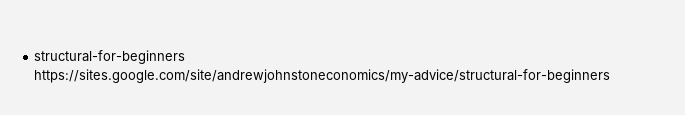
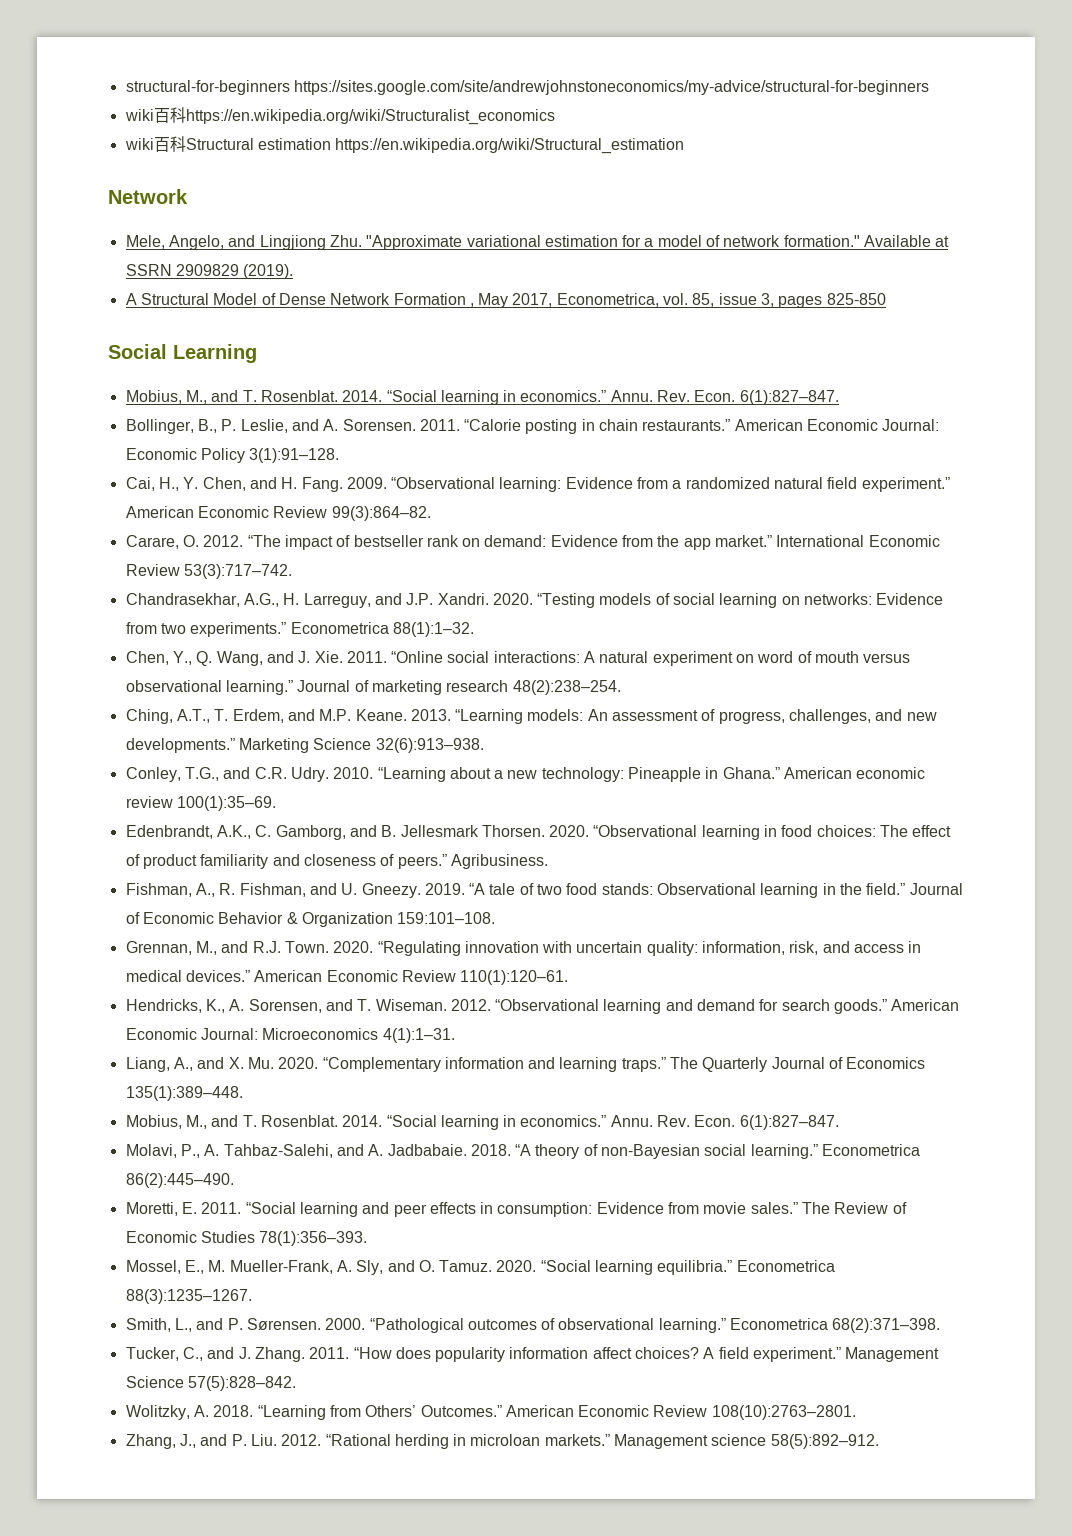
(611, 76) none -> [124,107,555,125] [124,136,685,154] [108,189,188,204] [125,235,950,250] [125,264,294,279] [125,293,886,308] [108,344,257,363] [125,390,839,405] [125,419,940,434] [125,448,340,463] [125,477,950,492] [125,506,431,521] [125,535,940,550] [125,564,292,579] [125,593,944,608] [125,622,474,637] [125,651,911,666] [125,680,621,695] [125,709,937,724] [125,738,484,753] [125,767,926,782] [125,796,276,811] [125,825,952,840] [125,854,548,869] [125,883,963,898] [125,912,496,927] [125,941,922,956] [125,970,569,985] [125,999,960,1014] [125,1028,455,1043] [125,1057,926,1072] [125,1086,243,1101] [125,1115,839,1130] [125,1144,921,1159] [125,1173,234,1188] [125,1202,907,1217] [125,1231,368,1246] [125,1260,835,1275] [125,1289,252,1304] [125,1318,941,1333] [125,1347,940,1362] [125,1376,296,1391] [125,1405,856,1420] [125,1434,879,1449] // wiki百科https://en.wikipedia.org/wiki/Structuralist_economics // wiki百科Structural estimation https://en.wikipedia.org/wiki/Structural_estimation // Network // Mele, Angelo, and Lingjiong Zhu. "Approximate variational estimation for a model of network formation." Available at SSRN 2909829 (2019). // A Structural Model of Dense Network Formation , May 2017, Econometrica, vol. 85, issue 3, pages 825-850 // Social Learning // Mobius, M., and T. Rosenblat. 2014. “Social learning in economics.” Annu. Rev. Econ. 6(1):827–847. // Bollinger, B., P. Leslie, and A. Sorensen. 2011. “Calorie posting in chain restaurants.” American Economic Journal: Economic Policy 3(1):91–128. // Cai, H., Y. Chen, and H. Fang. 2009. “Observational learning: Evidence from a randomized natural field experiment.” American Economic Review 99(3):864–82. // Carare, O. 2012. “The impact of bestseller rank on demand: Evidence from the app market.” International Economic Review 53(3):717–742. // Chandrasekhar, A.G., H. Larreguy, and J.P. Xandri. 2020. “Testing models of social learning on networks: Evidence from two experiments.” Econometrica 88(1):1–32. // Chen, Y., Q. Wang, and J. Xie. 2011. “Online social interactions: A natural experiment on word of mouth versus observational learning.” Journal of marketing research 48(2):238–254. // Ching, A.T., T. Erdem, and M.P. Keane. 2013. “Learning models: An assessment of progress, challenges, and new developments.” Marketing Science 32(6):913–938. // Conley, T.G., and C.R. Udry. 2010. “Learning about a new technology: Pineapple in Ghana.” American economic review 100(1):35–69. // Edenbrandt, A.K., C. Gamborg, and B. Jellesmark Thorsen. 2020. “Observational learning in food choices: The effect of product familiarity and closeness of peers.” Agribusiness. // Fishman, A., R. Fishman, and U. Gneezy. 2019. “A tale of two food stands: Observational learning in the field.” Journal of Economic Behavior & Organization 159:101–108. // Grennan, M., and R.J. Town. 2020. “Regulating innovation with uncertain quality: information, risk, and access in medical devices.” American Economic Review 110(1):120–61. // Hendricks, K., A. Sorensen, and T. Wiseman. 2012. “Observational learning and demand for search goods.” American Economic Journal: Microeconomics 4(1):1–31. // Liang, A., and X. Mu. 2020. “Complementary information and learning traps.” The Quarterly Journal of Economics 135(1):389–448. // Mobius, M., and T. Rosenblat. 2014. “Social learning in economics.” Annu. Rev. Econ. 6(1):827–847. // Molavi, P., A. Tahbaz-Salehi, and A. Jadbabaie. 2018. “A theory of non-Bayesian social learning.” Econometrica 86(2):445–490. // Moretti, E. 2011. “Social learning and peer effects in consumption: Evidence from movie sales.” The Review of Economic Studies 78(1):356–393. // Mossel, E., M. Mueller-Frank, A. Sly, and O. Tamuz. 2020. “Social learning equilibria.” Econometrica 88(3):1235–1267. // Smith, L., and P. Sørensen. 2000. “Pathological outcomes of observational learning.” Econometrica 68(2):371–398. // Tucker, C., and J. Zhang. 2011. “How does popularity information affect choices? A field experiment.” Management Science 57(5):828–842. // Wolitzky, A. 2018. “Learning from Others’ Outcomes.” American Economic Review 108(10):2763–2801. // Zhang, J., and P. Liu. 2012. “Rational herding in microloan markets.” Management science 58(5):892–912.

